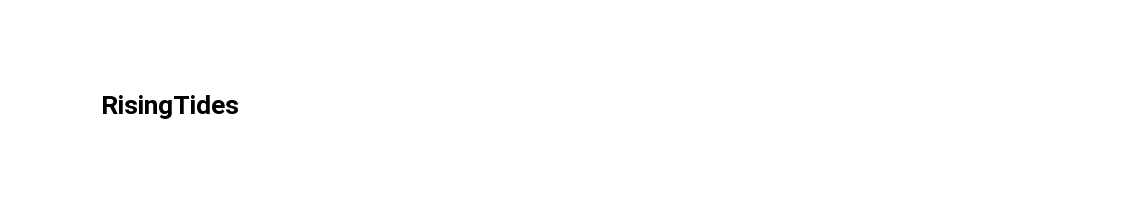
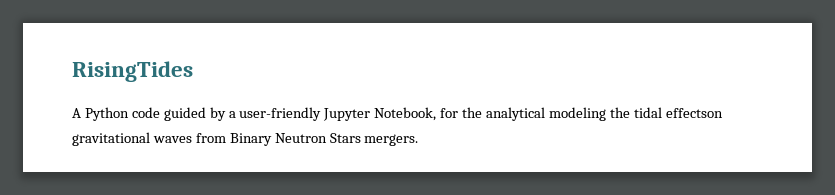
(239, 107) none -> [72,107,723,121] [72,132,419,146] // A Python code guided by a user-friendly Jupyter Notebook, for the analytical modeling the tidal effectson gravitational waves from Binary Neutron Stars mergers.

